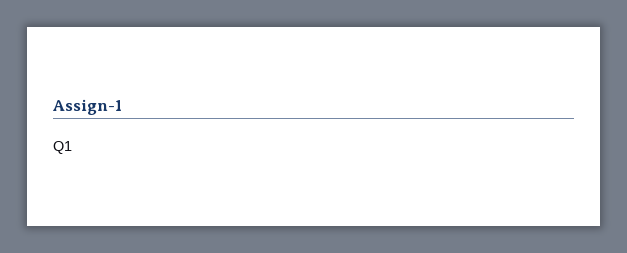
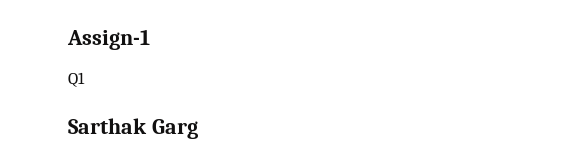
(72, 147) none -> [68,118,198,139] // Sarthak Garg

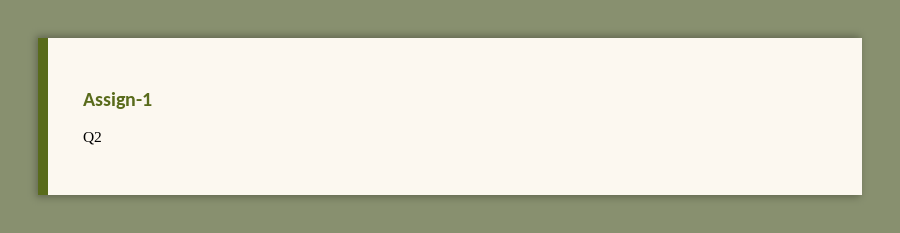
[68,72,85,87] [68,118,198,139] Q1 // Sarthak Garg -> [83,132,102,145] Q2

